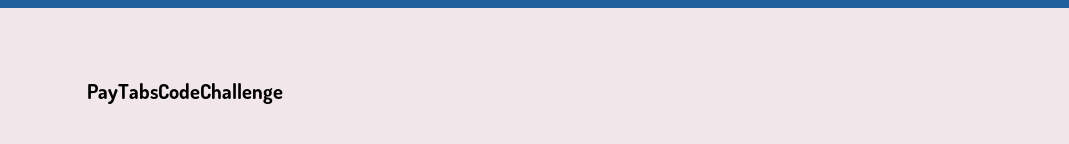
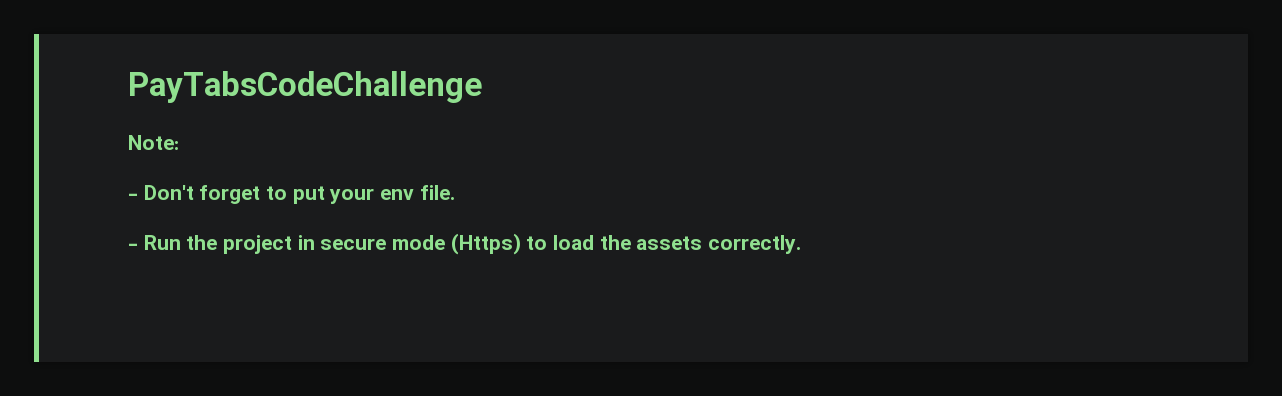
(283, 93) none -> [128,135,179,150] [128,185,455,204] [128,233,802,255] // Note: // - Don't forget to put your env file. // - Run the project in secure mode (Https) to load the assets correctly.

